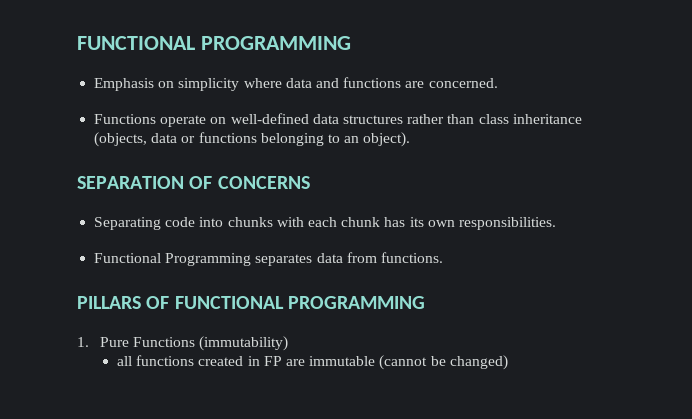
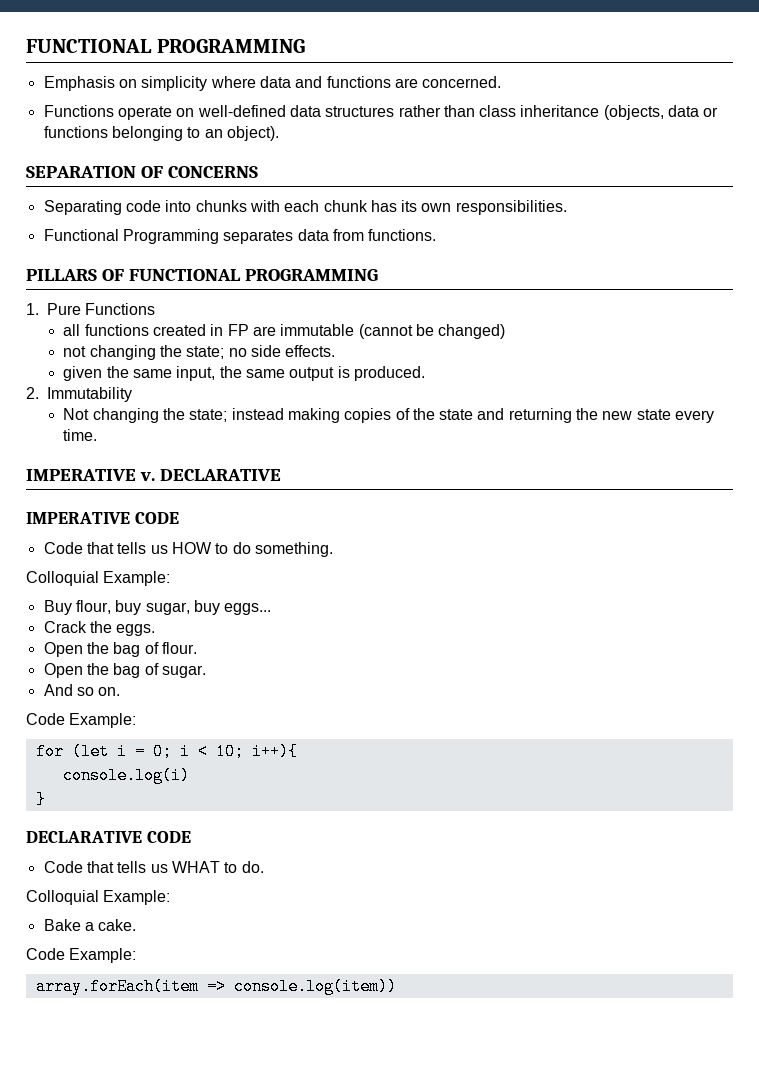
[199,336,289,351] (immutability) -> (156, 309) none
(508, 362) none -> [63,345,336,360] [63,366,425,381] [26,387,132,402] [63,408,715,423] [63,429,98,441] [26,469,282,481] [26,512,179,524] [43,542,333,557] [26,571,171,586] [43,600,272,615] [43,621,156,636] [43,642,197,657] [43,663,206,678] [43,684,121,696] [26,713,137,728] [35,743,298,760] [62,767,190,784] [35,791,46,808] [26,831,191,843] [43,861,264,873] [26,890,171,905] [43,919,137,931] [26,948,137,963] [35,978,397,995] // not changing the state; no side effects. // given the same input, the same output is produced. // 2. Immutability // Not changing the state; instead making copies of the state and returning the new state every time. // IMPERATIVE v. DECLARATIVE // IMPERATIVE CODE // Code that tells us HOW to do something. // Colloquial Example: // Buy flour, buy sugar, buy eggs... // Crack the eggs. // Open the bag of flour. // Open the bag of sugar. // And so on. // Code Example: // for (let i = 0; i < 10; i++){ // console.log(i) // } // DECLARATIVE CODE // Code that tells us WHAT to do. // Colloquial Example: // Bake a cake. // Code Example: // array.forEach(item => console.log(item))

